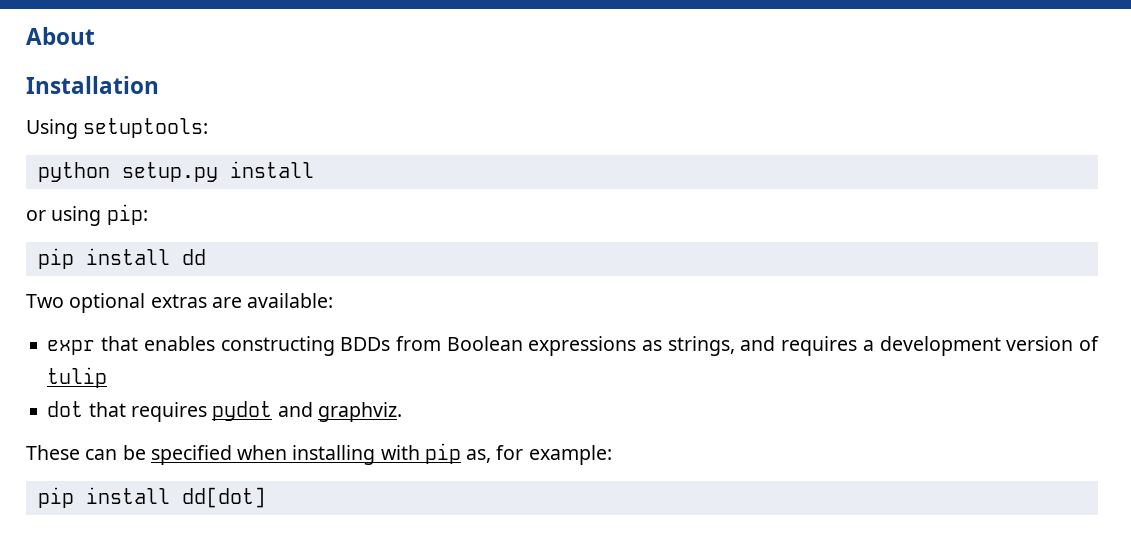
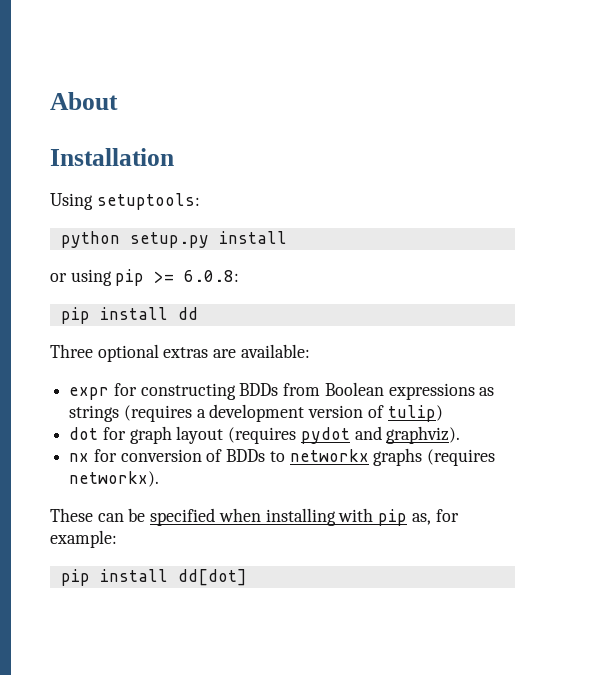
[106,204,148,225] pip: -> [115,269,240,286] pip >= 6.0.8:
[26,294,64,308] Two -> [50,344,93,358] Three
[101,336,215,351] that enables -> [113,383,137,396] for
[667,336,858,356] strings, and requires -> [69,405,192,422] strings (requires
[47,367,108,388] tulip -> [387,405,443,422] tulip)
[88,401,402,422] that requires pydot and graphviz. -> [102,426,461,444] [69,448,496,466] [69,471,160,487] for graph layout (requires pydot and graphviz). // nx for conversion of BDDs to networkx graphs (requires networkx).

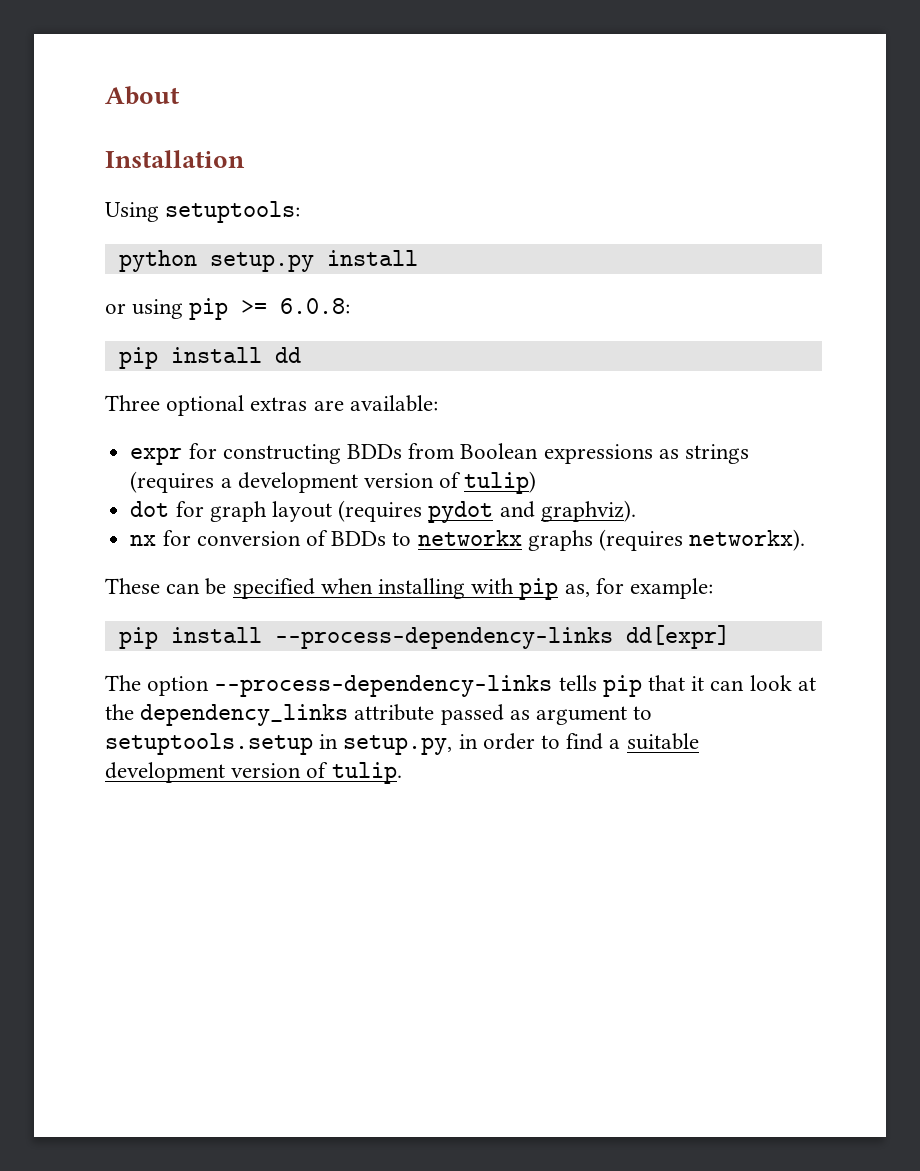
[177,569,247,586] dd[dot] -> [274,625,730,649] [105,675,816,697] [105,704,653,726] [105,733,699,755] [105,762,402,784] --process-dependency-links dd[expr] // The option --process-dependency-links tells pip that it can look at the dependency_links attribute passed as argument to setuptools.setup in setup.py, in order to find a suitable development version of tulip.

